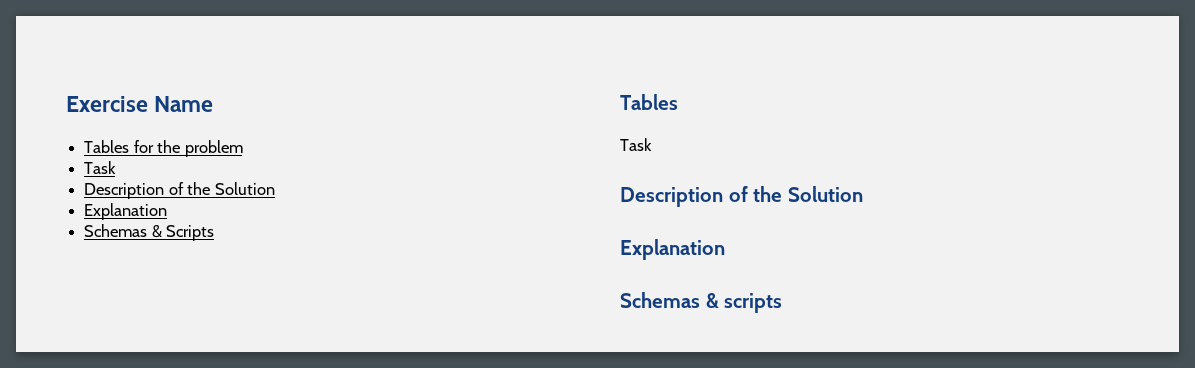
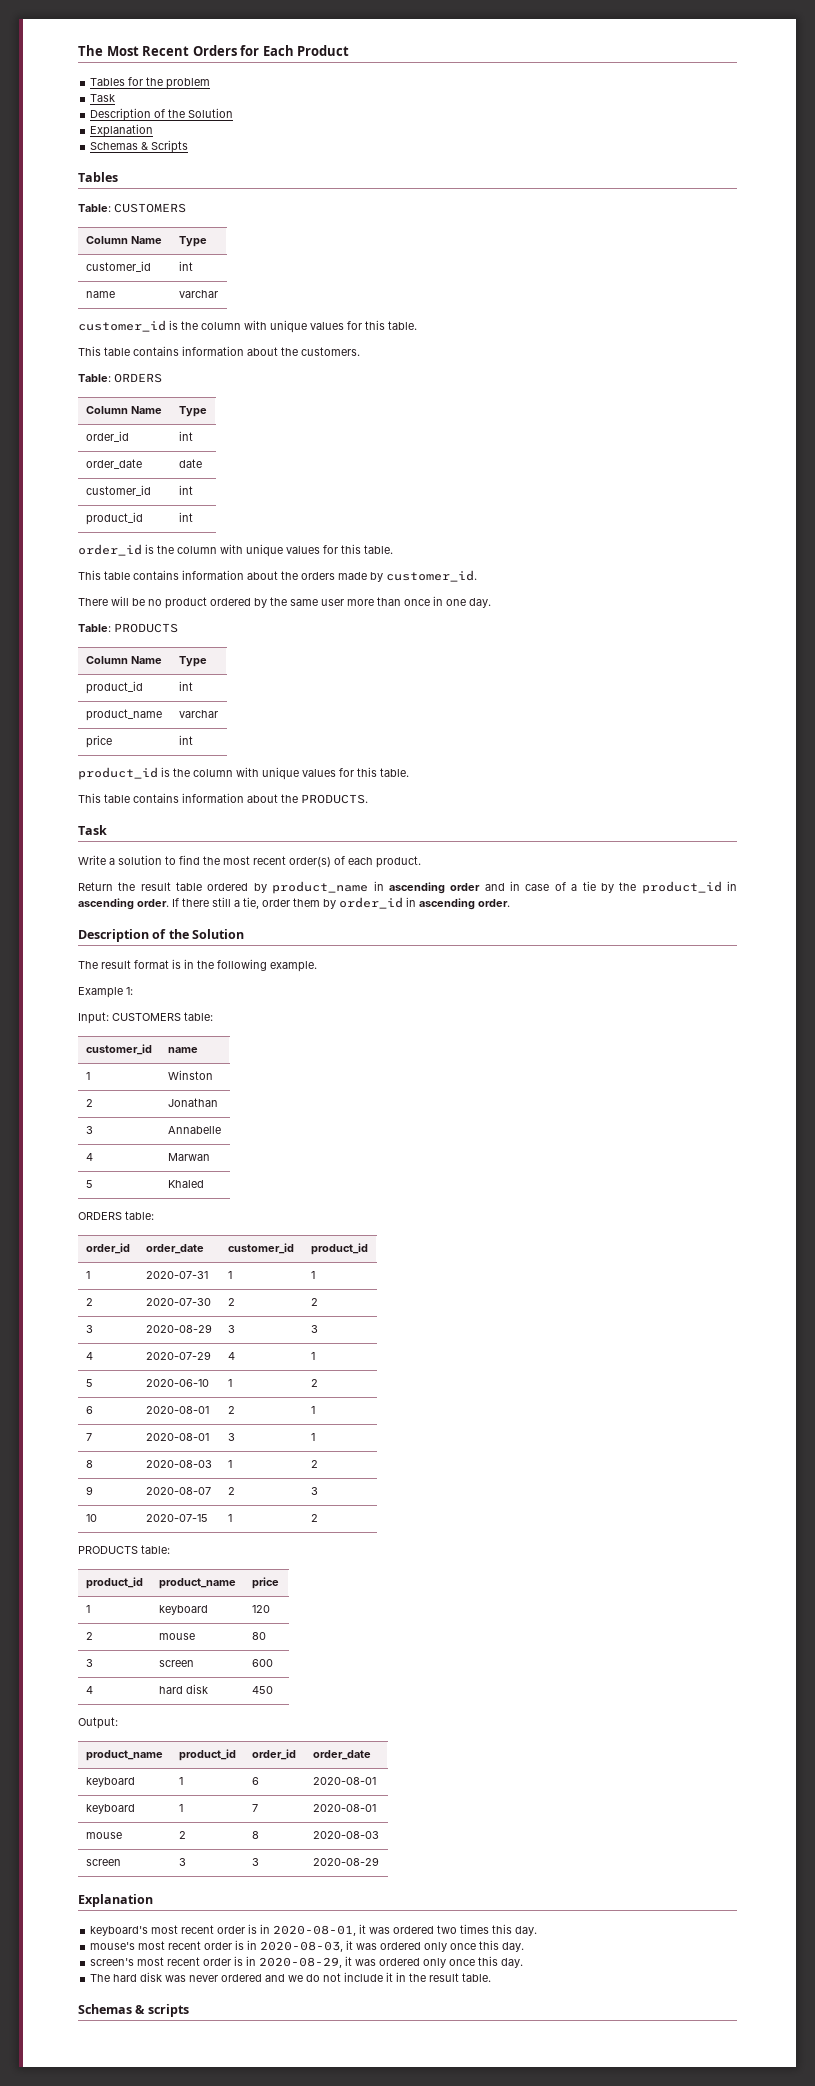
[66,96,214,112] Exercise Name -> [78,45,350,56] The Most Recent Orders for Each Product
[620,138,652,151] [620,186,863,207] [620,239,725,260] Task // Description of the Solution // Explanation -> [78,203,186,213] [85,236,162,244] [178,236,207,247] [85,261,151,272] [178,261,193,271] [85,291,115,298] [178,290,218,298] [78,320,417,333] [78,346,360,356] [78,373,162,383] [85,406,162,414] [178,406,207,417] [85,431,129,442] [178,431,193,441] [85,459,142,469] [178,459,202,468] [85,485,151,496] [178,485,193,495] [85,512,143,525] [178,512,193,522] [78,544,393,557] [78,570,477,582] [78,596,491,609] [78,623,178,633] [85,656,162,664] [178,656,207,667] [85,681,143,694] [178,681,193,691] [85,709,162,721] [178,710,218,718] [85,735,112,748] [178,735,193,745] [78,767,409,780] [78,793,368,804] [78,825,107,835] [78,855,421,868] [78,881,737,894] [78,897,510,910] [78,929,245,942] [78,959,317,972] [78,987,133,998] [78,1012,213,1024] [85,1044,152,1055] [167,1047,198,1053] [85,1072,90,1080] [167,1070,213,1080] [85,1099,93,1107] [167,1098,218,1107] [85,1126,93,1134] [167,1126,221,1134] [85,1153,93,1161] [167,1153,210,1161] [85,1180,93,1188] [167,1180,204,1188] [78,1211,154,1220] [85,1243,130,1254] [145,1244,204,1254] [227,1243,294,1254] [310,1243,368,1255] [85,1271,90,1279] [145,1271,208,1279] [227,1271,232,1279] [310,1271,315,1279] [85,1298,93,1306] [145,1298,211,1306] [227,1298,235,1306] [310,1298,318,1306] [85,1325,93,1333] [145,1324,212,1333] [227,1325,235,1333] [310,1325,318,1333] [85,1352,93,1360] [145,1351,211,1360] [227,1352,235,1360] [310,1352,315,1360] [85,1379,93,1387] [145,1379,209,1387] [227,1379,232,1387] [310,1379,318,1387] [85,1406,93,1414] [145,1406,209,1414] [227,1406,235,1414] [310,1406,315,1414] [85,1433,92,1441] [145,1433,209,1441] [227,1433,235,1441] [310,1433,315,1441] [85,1460,93,1468] [145,1460,212,1468] [227,1460,232,1468] [310,1460,318,1468] [85,1486,93,1495] [145,1487,211,1495] [227,1487,235,1495] [310,1487,318,1495] [85,1514,97,1522] [145,1514,208,1522] [227,1514,232,1522] [310,1514,318,1522] [78,1545,170,1554] [85,1577,143,1589] [158,1578,236,1589] [251,1577,279,1589] [85,1605,90,1613] [158,1605,208,1615] [251,1605,270,1613] [85,1632,93,1640] [158,1633,195,1640] [251,1632,266,1640] [85,1659,93,1667] [158,1660,194,1667] [251,1659,273,1667] [85,1686,93,1694] [158,1684,208,1694] [251,1686,273,1694] [78,1717,118,1729] [85,1750,163,1761] [178,1749,236,1761] [251,1749,296,1760] [312,1750,371,1760] [85,1777,135,1787] [178,1777,183,1785] [251,1777,259,1785] [312,1777,376,1785] [85,1804,135,1814] [178,1804,183,1812] [251,1804,258,1812] [312,1804,376,1812] [85,1832,122,1839] [178,1831,186,1839] [251,1831,259,1839] [312,1831,379,1839] [85,1859,121,1866] [178,1858,186,1866] [251,1858,259,1866] [312,1857,379,1866] [78,1894,153,1907] [90,1924,538,1936] [90,1940,525,1952] [90,1956,524,1968] [90,1972,492,1982] Table: CUSTOMERS // Column Name | Type // customer_id | int // name | varchar // customer_id is the column with unique values for this table. // This table contains information about the customers. // Table: ORDERS // Column Name | Type // order_id | int // order_date | date // customer_id | int // product_id | int // order_id is the column with unique values for this table. // This table contains information about the orders made by customer_id. // There will be no product ordered by the same user more than once in one day. // Table: PRODUCTS // Column Name | Type // product_id | int // product_name | varchar // price | int // product_id is the column with unique values for this table. // This table contains information about the PRODUCTS. // Task // Write a solution to find the most recent order(s) of each product. // Return the result table ordered by product_name in ascending order and in case of a tie by the product_id in ascending order. If there still a tie, order them by order_id in ascending order. // Description of the Solution // The result format is in the following example. // Example 1: // Input: CUSTOMERS table: // customer_id | name // 1 | Winston // 2 | Jonathan // 3 | Annabelle // 4 | Marwan // 5 | Khaled // ORDERS table: // order_id | order_date | customer_id | product_id // 1 | 2020-07-31 | 1 | 1 // 2 | 2020-07-30 | 2 | 2 // 3 | 2020-08-29 | 3 | 3 // 4 | 2020-07-29 | 4 | 1 // 5 | 2020-06-10 | 1 | 2 // 6 | 2020-08-01 | 2 | 1 // 7 | 2020-08-01 | 3 | 1 // 8 | 2020-08-03 | 1 | 2 // 9 | 2020-08-07 | 2 | 3 // 10 | 2020-07-15 | 1 | 2 // PRODUCTS table: // product_id | product_name | price // 1 | keyboard | 120 // 2 | mouse | 80 // 3 | screen | 600 // 4 | hard disk | 450 // Output: // product_name | product_id | order_id | order_date // keyboard | 1 | 6 | 2020-08-01 // keyboard | 1 | 7 | 2020-08-01 // mouse | 2 | 8 | 2020-08-03 // screen | 3 | 3 | 2020-08-29 // Explanation // keyboard's most recent order is in 2020-08-01, it was ordered two times this day. // mouse's most recent order is in 2020-08-03, it was ordered only once this day. // screen's most recent order is in 2020-08-29, it was ordered only once this day. // The hard disk was never ordered and we do not include it in the result table.

